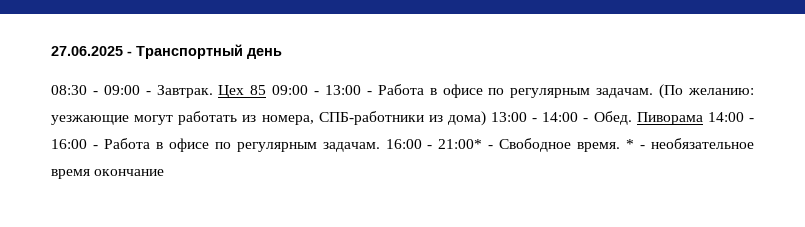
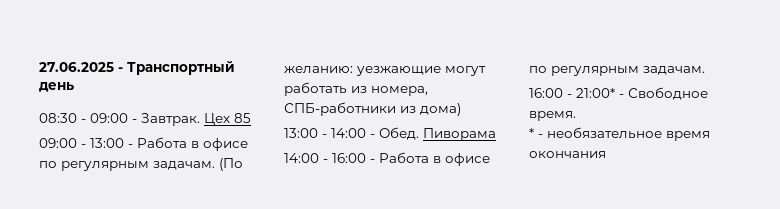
(267, 90) none -> (251, 118) //
(486, 118) none -> (461, 109) //
(703, 118) none -> (496, 134) //
(380, 147) none -> (705, 70) //
(621, 147) none -> (576, 116) //
[94,169,165,176] окончание -> [529,151,606,158] окончания

